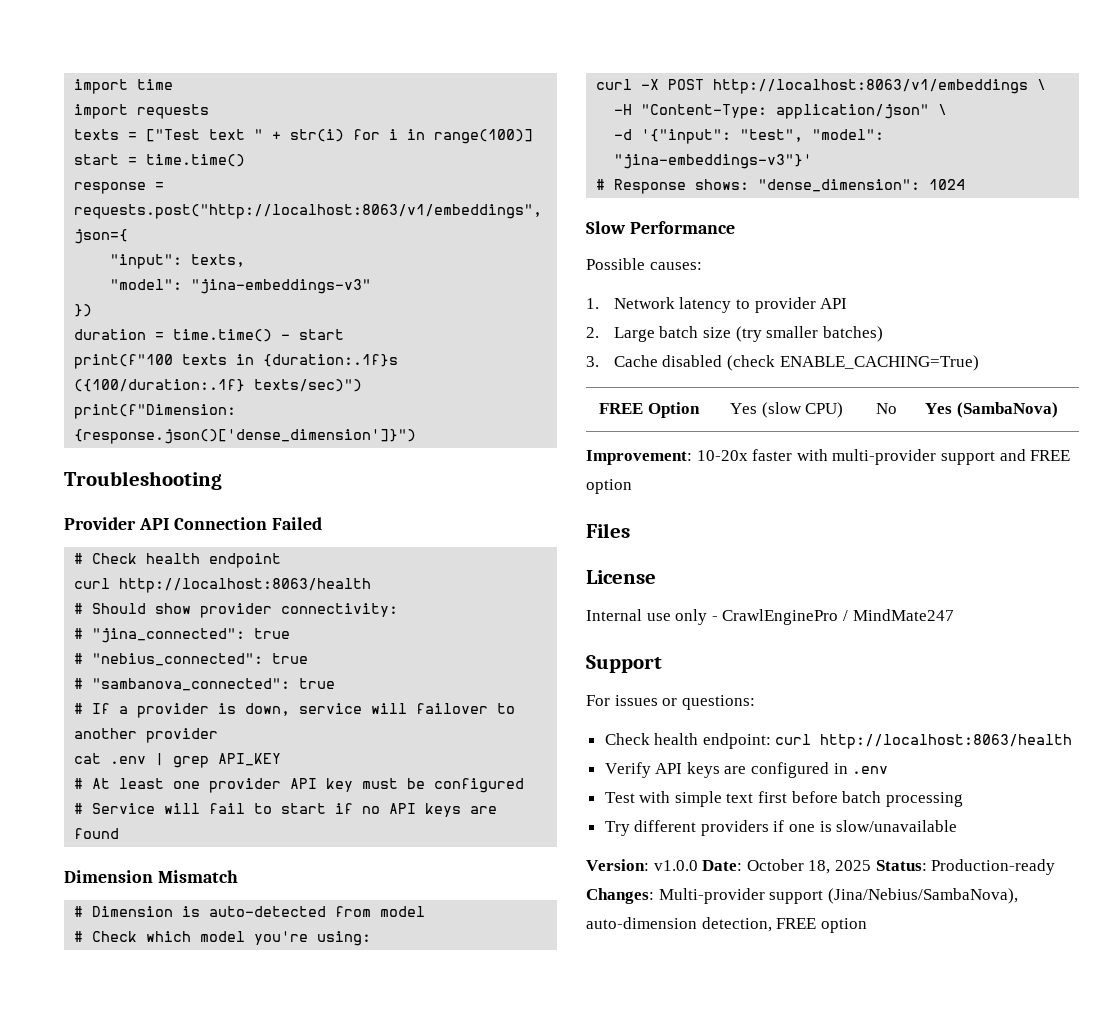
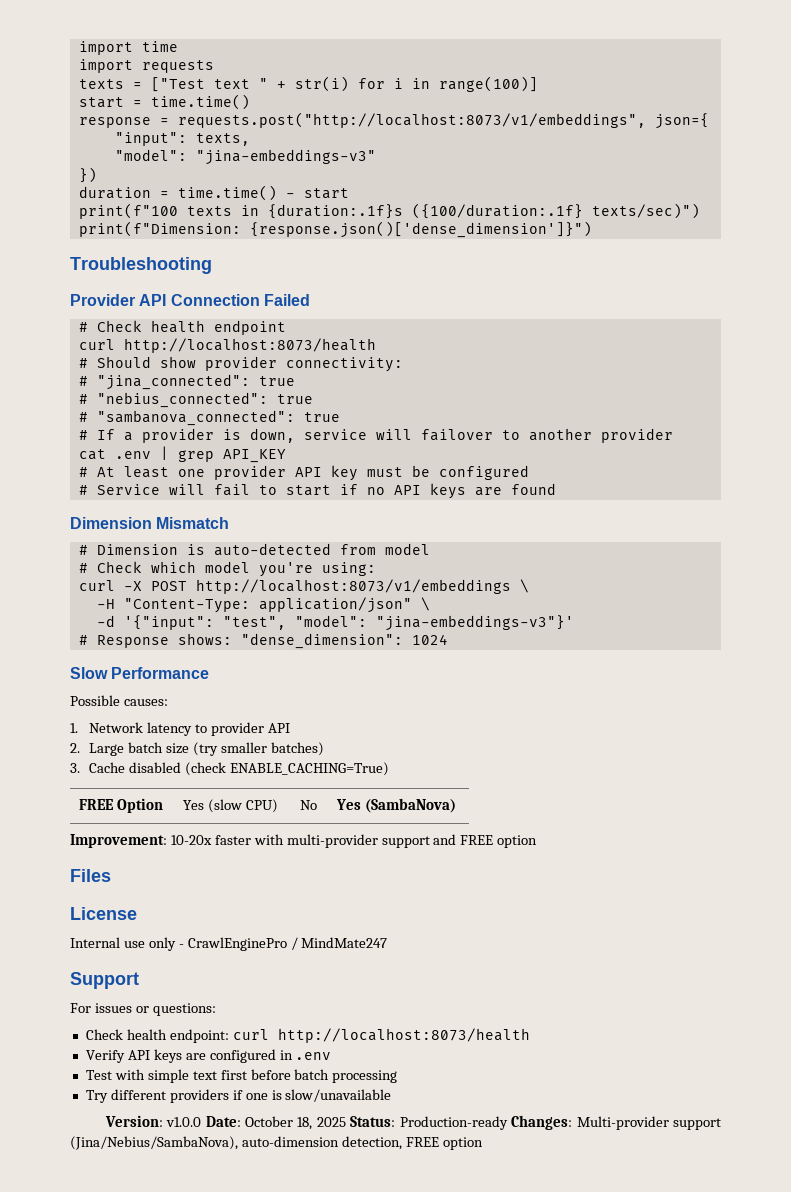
[74,204,543,219] requests.post("http://localhost:8063/v1/embeddings", -> [177,112,646,128] requests.post("http://localhost:8073/v1/embeddings",
[119,578,372,593] http://localhost:8063/health -> [123,338,376,353] http://localhost:8073/health
[713,79,1029,94] http://localhost:8063/v1/embeddings -> [195,579,511,594] http://localhost:8073/v1/embeddings
[820,734,1073,749] http://localhost:8063/health -> [277,1028,530,1043] http://localhost:8073/health

